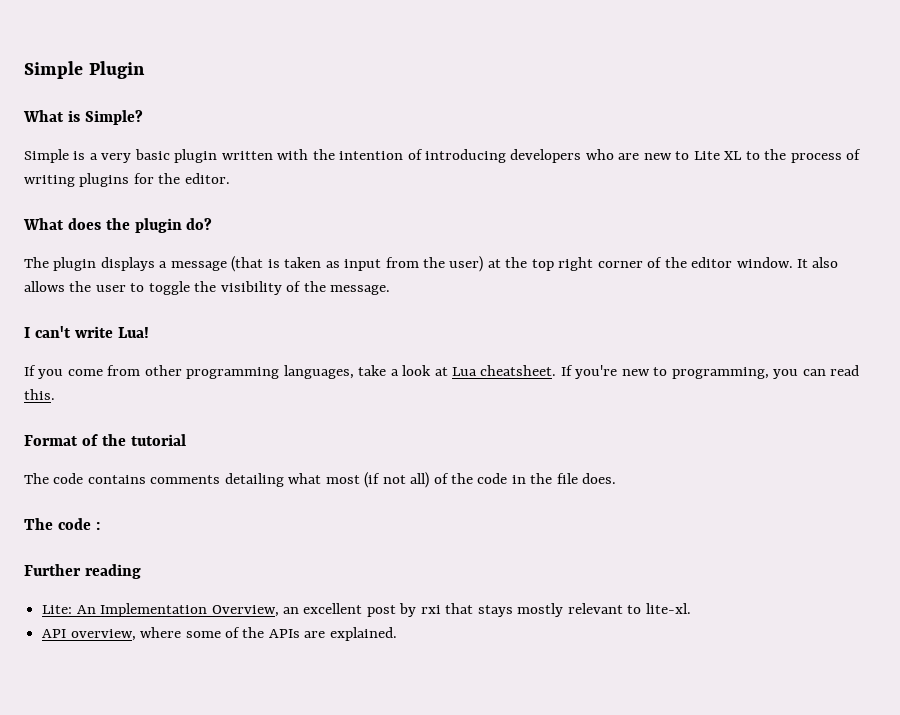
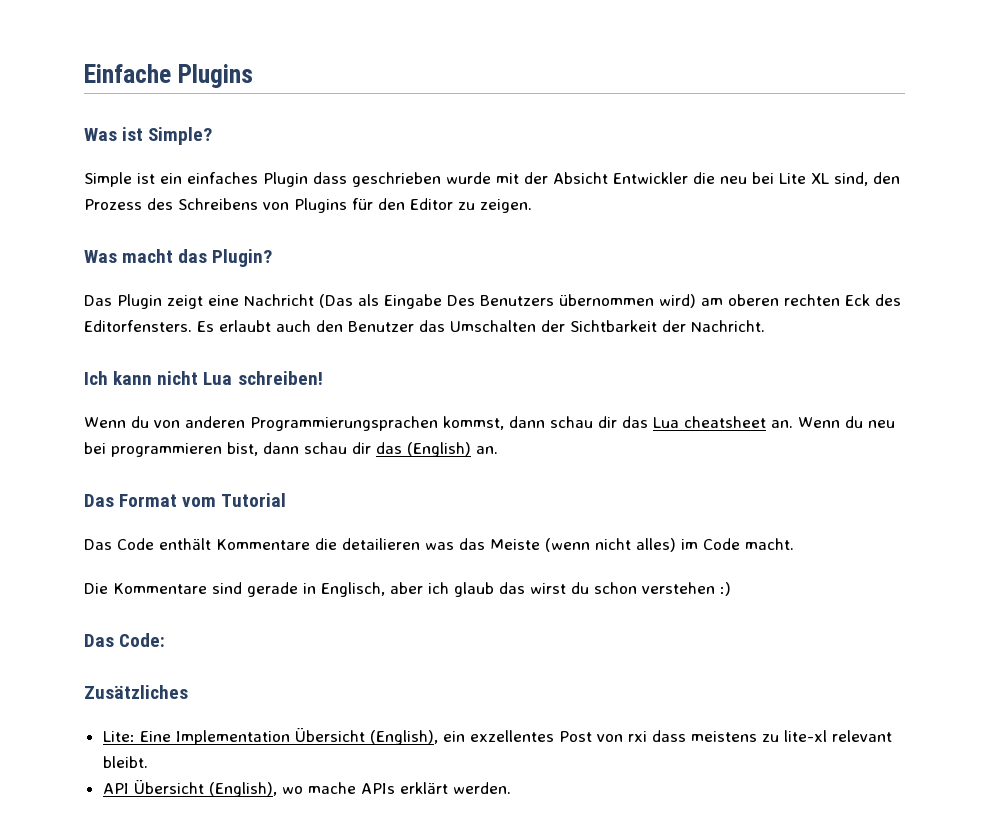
[24,61,145,79] [23,110,143,125] [24,149,862,163] [24,173,230,187] [23,218,213,233] [24,256,839,272] [24,281,391,295] [24,326,149,338] [24,365,860,379] [24,389,55,400] [24,434,186,446] [24,472,617,488] [24,518,100,530] [24,564,141,579] [42,603,691,617] [42,627,397,641] Simple Plugin // What is Simple? // Simple is a very basic plugin written with the intention of introducing developers who are new to Lite XL to the process of writing plugins for the editor. // What does the plugin do? // The plugin displays a message (that is taken as input from the user) at the top right corner of the editor window. It also allows the user to toggle the visibility of the message. // I can't write Lua! // If you come from other programming languages, take a look at Lua cheatsheet. If you're new to programming, you can read this. // Format of the tutorial // The code contains comments detailing what most (if not all) of the code in the file does. // The code : // Further reading // Lite: An Implementation Overview, an excellent post by rxi that stays mostly relevant to lite-xl. // API overview, where some of the APIs are explained. -> [84,64,253,88] [84,127,213,145] [84,172,900,187] [84,198,532,213] [84,249,273,267] [84,294,901,309] [84,320,765,332] [84,371,323,385] [84,416,895,431] [84,442,498,457] [84,493,287,507] [84,538,794,552] [84,582,731,597] [84,633,166,647] [84,685,188,699] [102,728,892,745] [102,756,148,768] [102,780,511,797] Einfache Plugins // Was ist Simple? // Simple ist ein einfaches Plugin dass geschrieben wurde mit der Absicht Entwickler die neu bei Lite XL sind, den Prozess des Schreibens von Plugins für den Editor zu zeigen. // Was macht das Plugin? // Das Plugin zeigt eine Nachricht (Das als Eingabe Des Benutzers übernommen wird) am oberen rechten Eck des Editorfensters. Es erlaubt auch den Benutzer das Umschalten der Sichtbarkeit der Nachricht. // Ich kann nicht Lua schreiben! // Wenn du von anderen Programmierungsprachen kommst, dann schau dir das Lua cheatsheet an. Wenn du neu bei programmieren bist, dann schau dir das (English) an. // Das Format vom Tutorial // Das Code enthält Kommentare die detailieren was das Meiste (wenn nicht alles) im Code macht. // Die Kommentare sind gerade in Englisch, aber ich glaub das wirst du schon verstehen :) // Das Code: // Zusätzliches // Lite: Eine Implementation Übersicht (English), ein exzellentes Post von rxi dass meistens zu lite-xl relevant bleibt. // API Übersicht (English), wo mache APIs erklärt werden.

